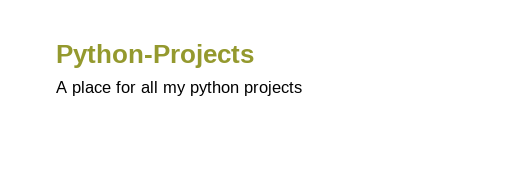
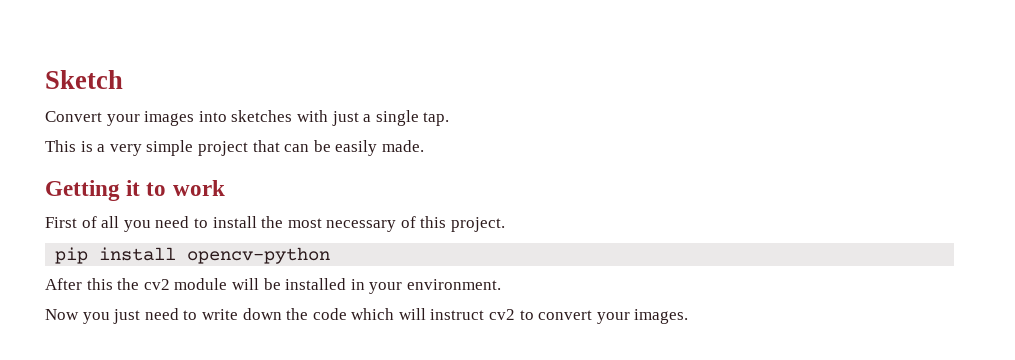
[56,44,254,68] [56,81,302,96] Python-Projects // A place for all my python projects -> [45,70,123,89] [45,110,450,126] [45,140,424,156] [45,180,225,201] [45,216,506,232] [55,247,331,264] [45,278,501,294] [45,308,689,324] Sketch // Convert your images into sketches with just a single tap. // This is a very simple project that can be easily made. // Getting it to work // First of all you need to install the most necessary of this project. // pip install opencv-python // After this the cv2 module will be installed in your environment. // Now you just need to write down the code which will instruct cv2 to convert your images.

